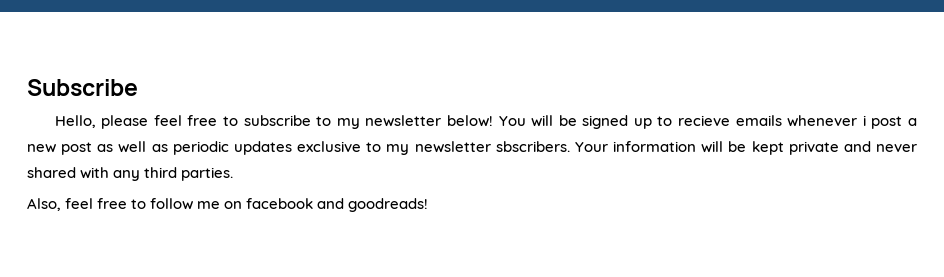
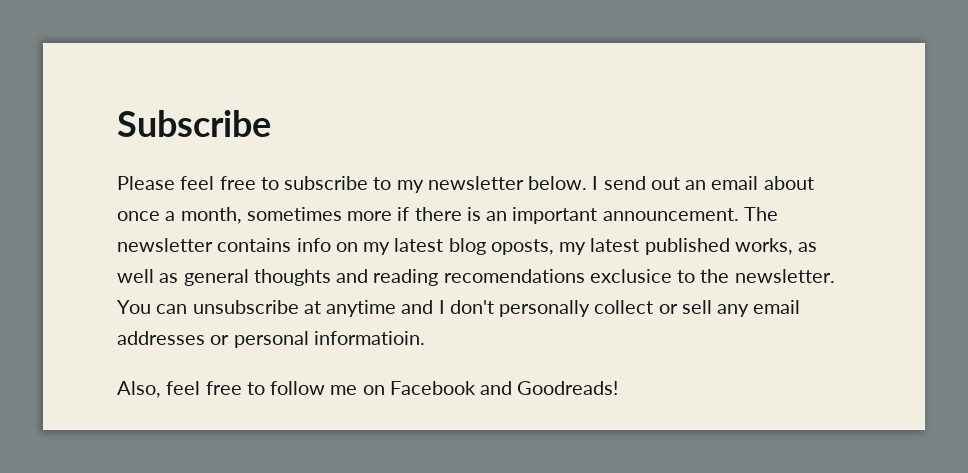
[54,115,149,129] Hello, please -> [117,176,175,190] Please
[446,115,917,129] [27,141,917,155] [27,167,234,181] below! You will be signed up to recieve emails whenever i post a new post as well as periodic updates exclusive to my newsletter sbscribers. Your information will be kept private and never shared with any third parties. -> [528,176,814,190] [117,207,778,224] [117,238,818,255] [117,269,835,286] [117,300,801,317] [117,331,425,348] below. I send out an email about once a month, sometimes more if there is an important announcement. The newsletter contains info on my latest blog oposts, my latest published works, as well as general thoughts and reading recomendations exclusice to the newsletter. You can unsubscribe at anytime and I don't personally collect or sell any email addresses or personal informatioin.
[246,198,429,212] facebook and goodreads! -> [389,381,619,395] Facebook and Goodreads!

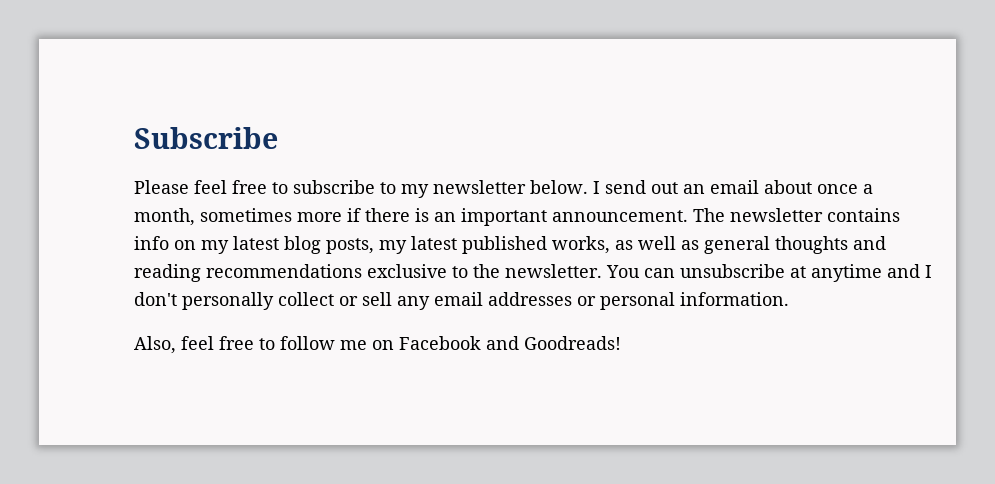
[490,239,554,255] oposts, -> [326,238,374,254] posts,
[443,269,672,283] recomendations exclusice -> [206,264,447,278] recommendations exclusive
[313,331,425,345] informatioin. -> [680,292,789,306] information.

